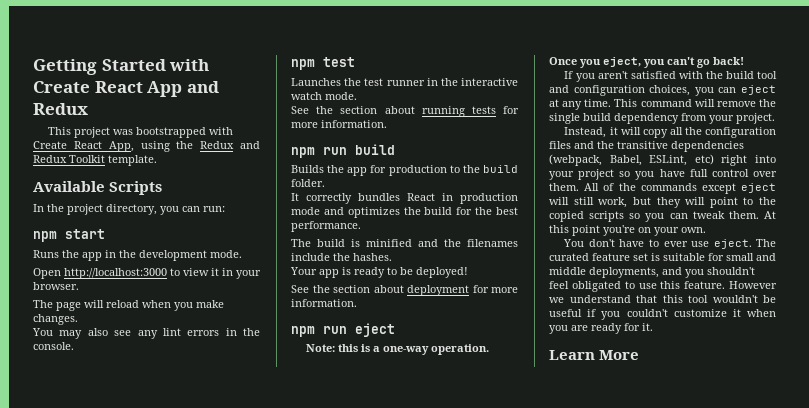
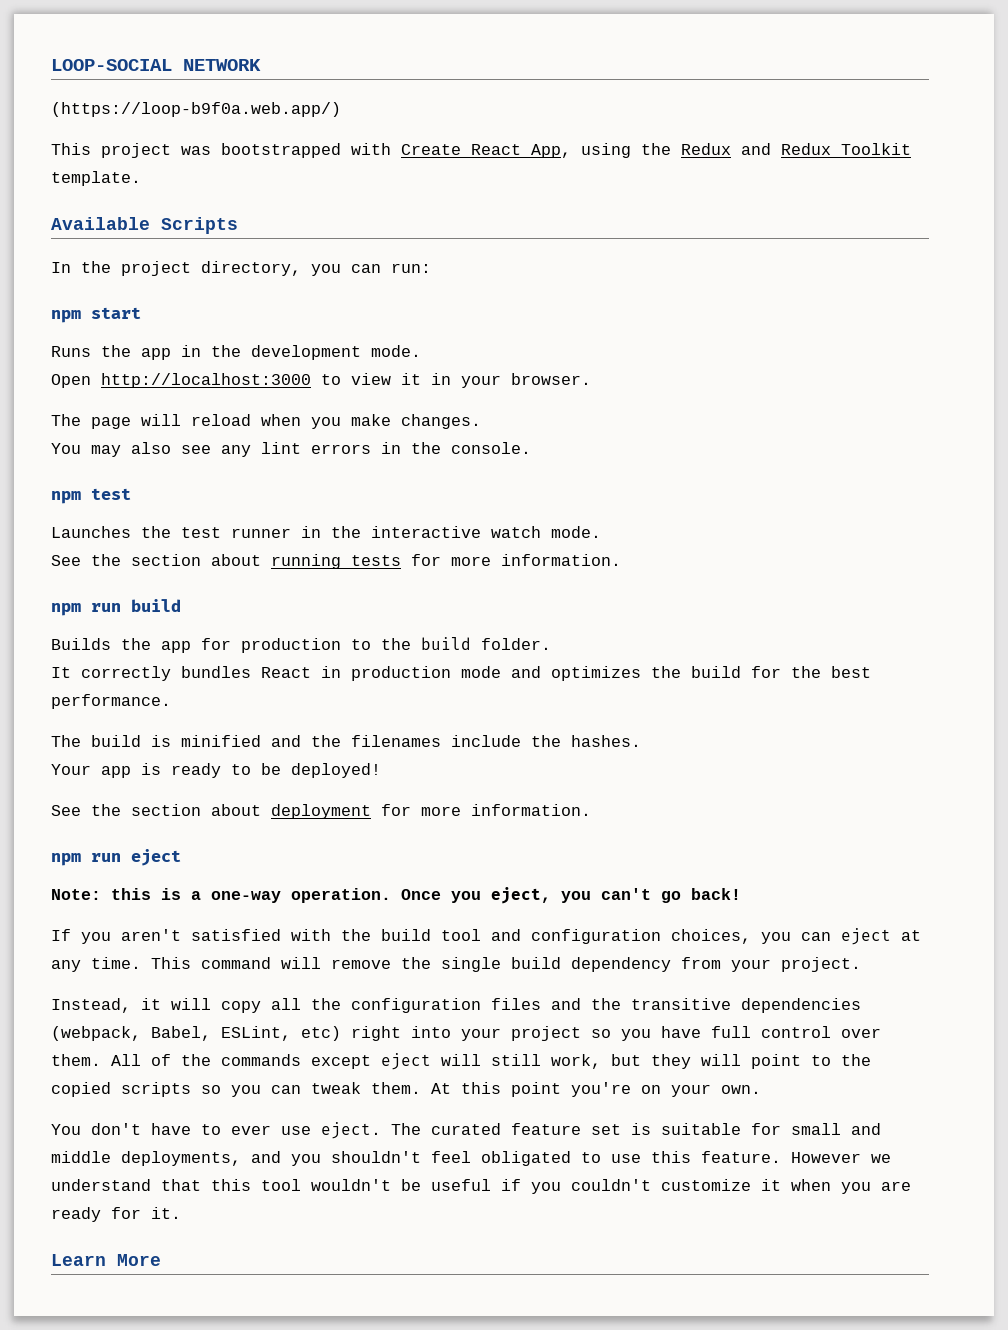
[33,59,210,75] [33,81,219,97] [33,103,88,115] Getting Started with Create React App and Redux -> [51,59,261,71] [51,102,341,117] LOOP-SOCIAL NETWORK // (https://loop-b9f0a.web.app/)

